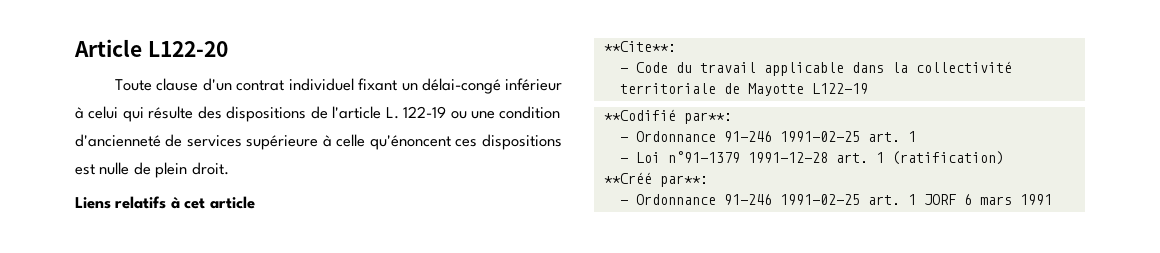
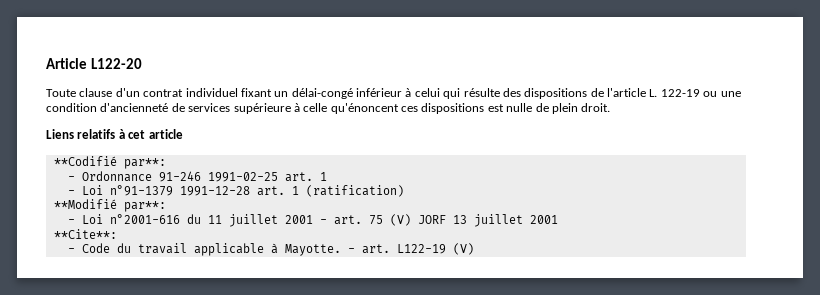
[603,41,676,52] [619,61,1012,76] [619,83,868,96] // **Cite**: // - Code du travail applicable dans la collectivité territoriale de Mayotte L122-19 -> (183, 134) none
[603,172,708,187] [619,194,1052,205] **Créé par**: // - Ordonnance 91-246 1991-02-25 art. 1 JORF 6 mars 1991 -> [53,199,166,212] [67,214,558,227] [53,229,117,239] [67,243,474,256] **Modifié par**: // - Loi n°2001-616 du 11 juillet 2001 - art. 75 (V) JORF 13 juillet 2001 // **Cite**: // - Code du travail applicable à Mayotte. - art. L122-19 (V)

